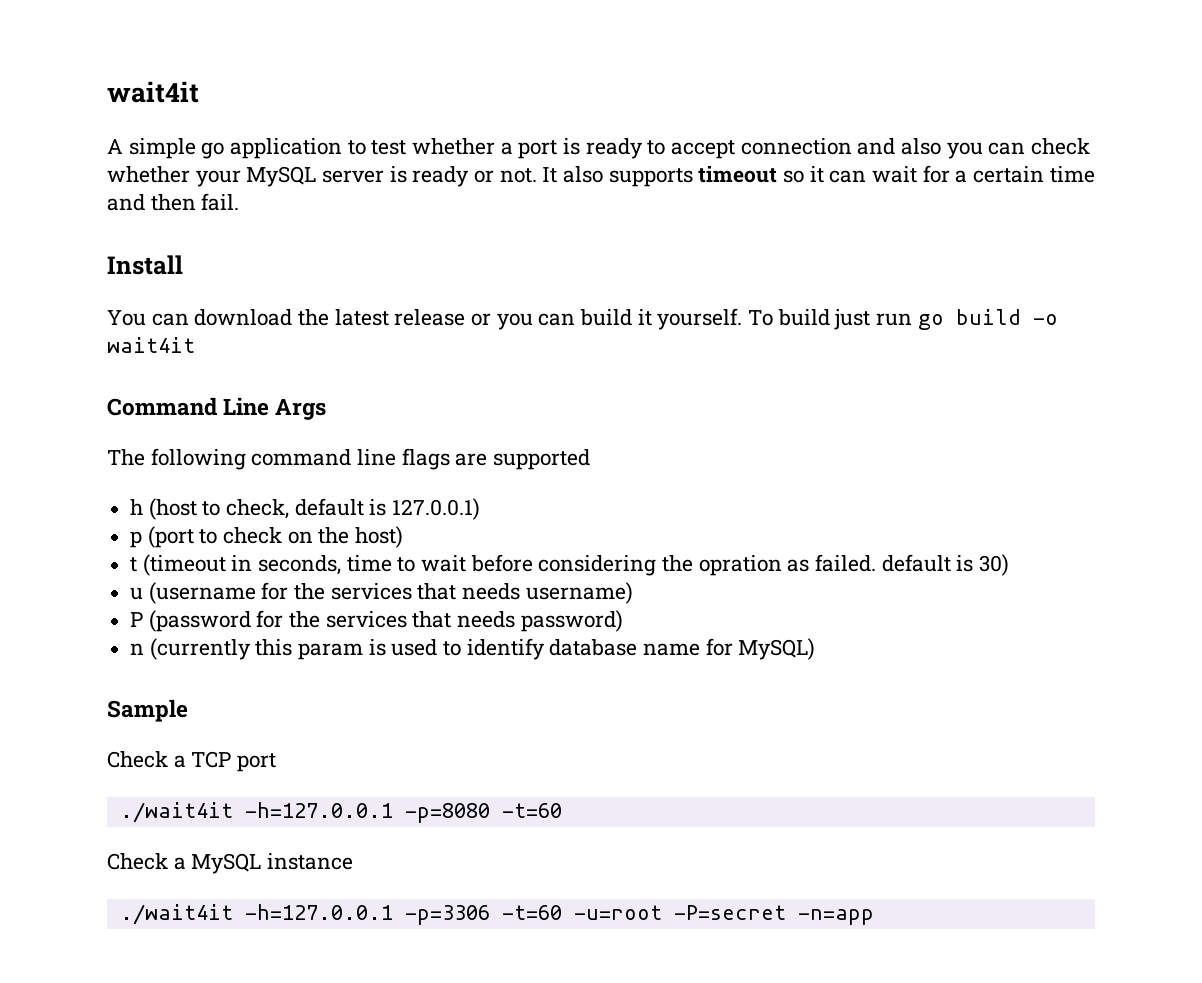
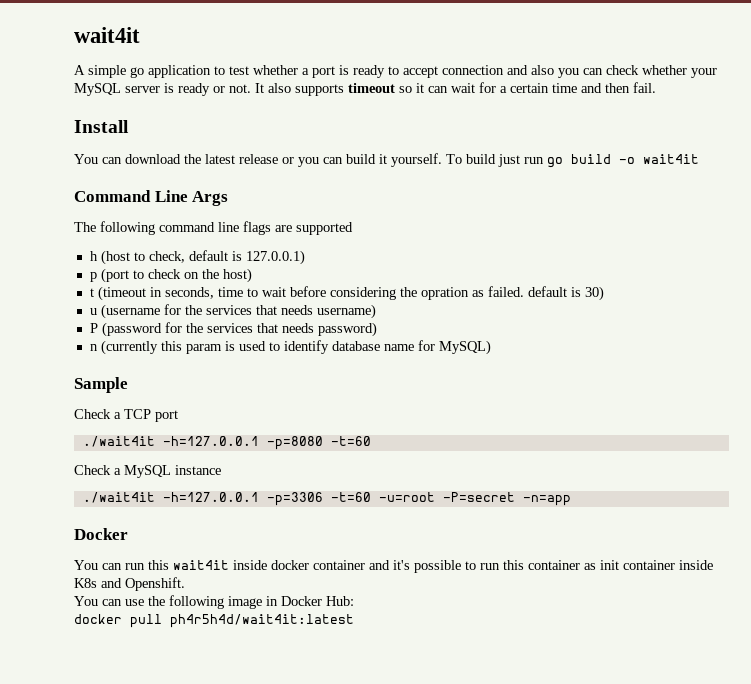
(874, 917) none -> [74,528,128,540] [74,560,713,573] [74,577,185,591] [74,595,354,609] [74,614,354,628] // Docker // You can run this wait4it inside docker container and it's possible to run this container as init container inside K8s and Openshift. // You can use the following image in Docker Hub: // docker pull ph4r5h4d/wait4it:latest

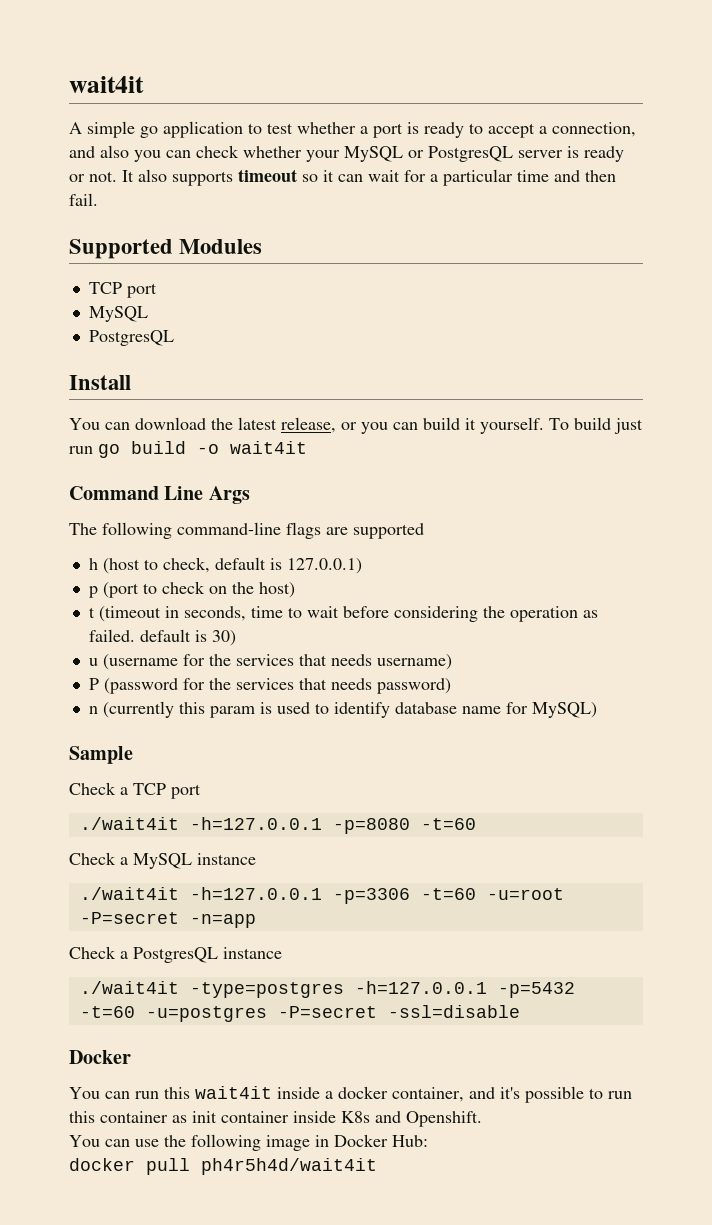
[442,65,504,75] connection -> [539,122,636,137] a connection,
(121, 89) none -> [408,146,513,162] or PostgresQL
[510,83,549,93] certain -> [443,169,513,186] particular
(656, 87) none -> [69,239,263,259] [88,282,157,298] [88,306,148,322] [88,330,174,346] // Supported Modules // TCP port // MySQL // PostgresQL
[239,154,278,164] release -> [281,417,336,433] release,
[159,222,239,232] command line -> [177,522,281,535] command-line
[420,287,469,300] opration -> [509,606,578,622] operation
(571, 500) none -> [69,946,282,963] [79,981,575,998] [79,1005,520,1022] // Check a PostgresQL instance // ./wait4it -type=postgres -h=127.0.0.1 -p=5432 -t=60 -u=postgres -P=secret -ssl=disable
[271,560,365,570] docker container -> [325,1086,464,1102] a docker container,
[170,614,354,628] ph4r5h4d/wait4it:latest -> [201,1158,377,1175] ph4r5h4d/wait4it

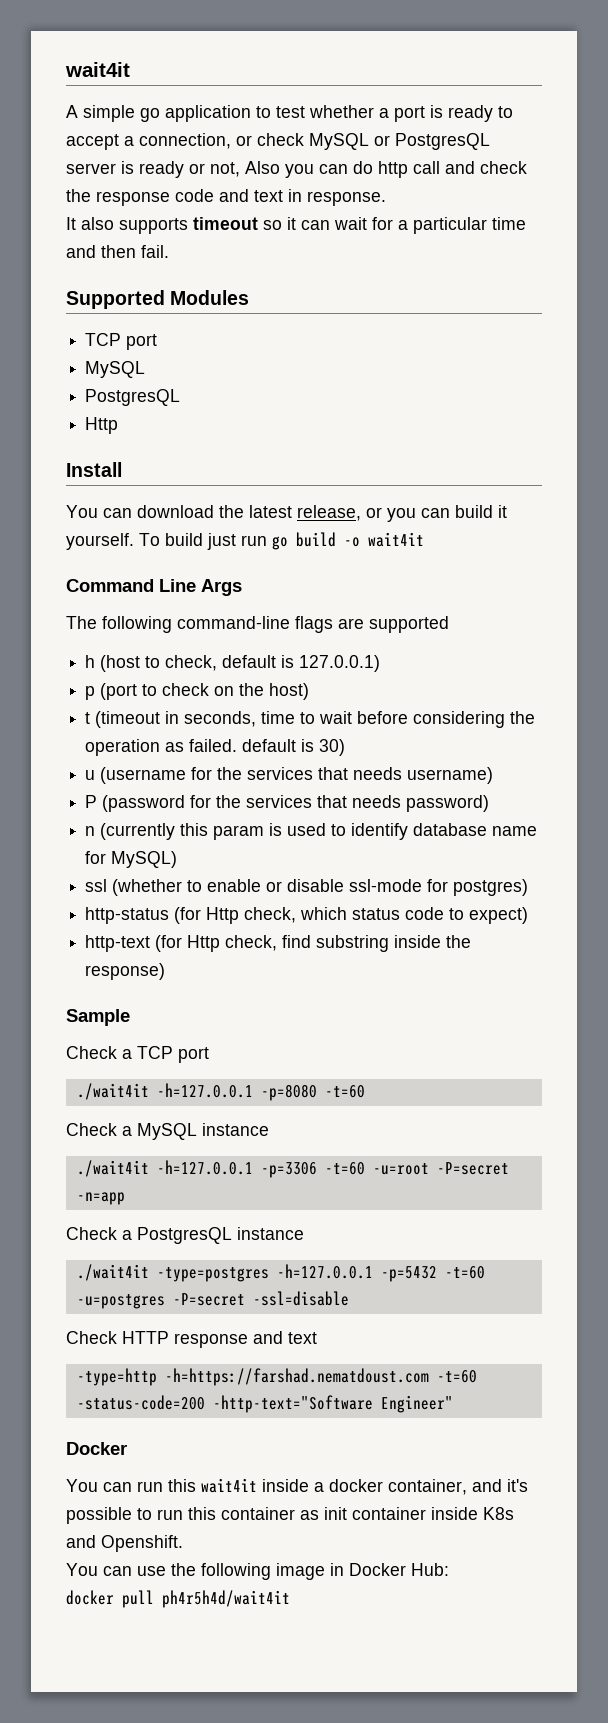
[69,145,340,162] and also you can check whether your -> [236,133,304,146] or check
[89,171,117,182] not. -> [210,161,527,178] [66,189,386,206] not, Also you can do http call and check the response code and text in response. //
(174, 338) none -> [85,417,119,434] // Http
(597, 710) none -> [85,879,529,896] [85,907,529,924] [85,935,472,952] [85,963,166,980] // ssl (whether to enable or disable ssl-mode for postgres) // http-status (for Http check, which status code to expect) // http-text (for Http check, find substring inside the response)
(520, 1011) none -> [66,1331,317,1348] [76,1368,477,1386] [76,1395,453,1413] // Check HTTP response and text // -type=http -h=https://farshad.nematdoust.com -t=60 -status-code=200 -http-text="Software Engineer"

